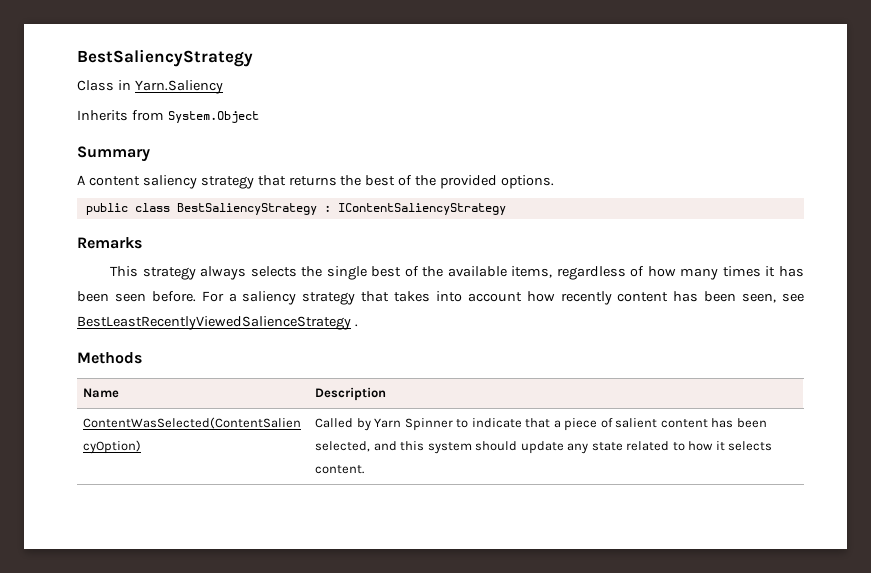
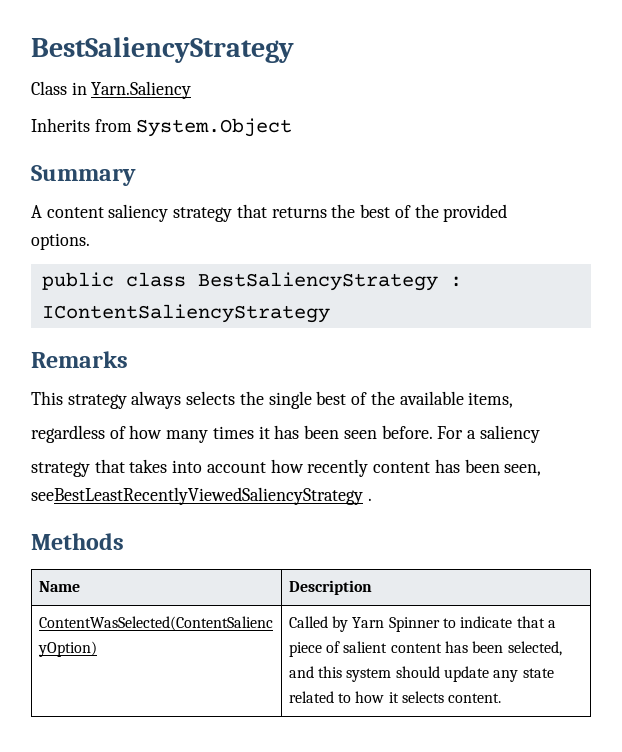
(498, 182) none -> (508, 213) //
(553, 272) none -> (514, 400) //
(297, 298) none -> (540, 434) //
[781,293,804,302] [77,316,351,330] see BestLeastRecentlyViewedSalienceStrategy -> [31,487,363,505] seeBestLeastRecentlyViewedSaliencyStrategy

